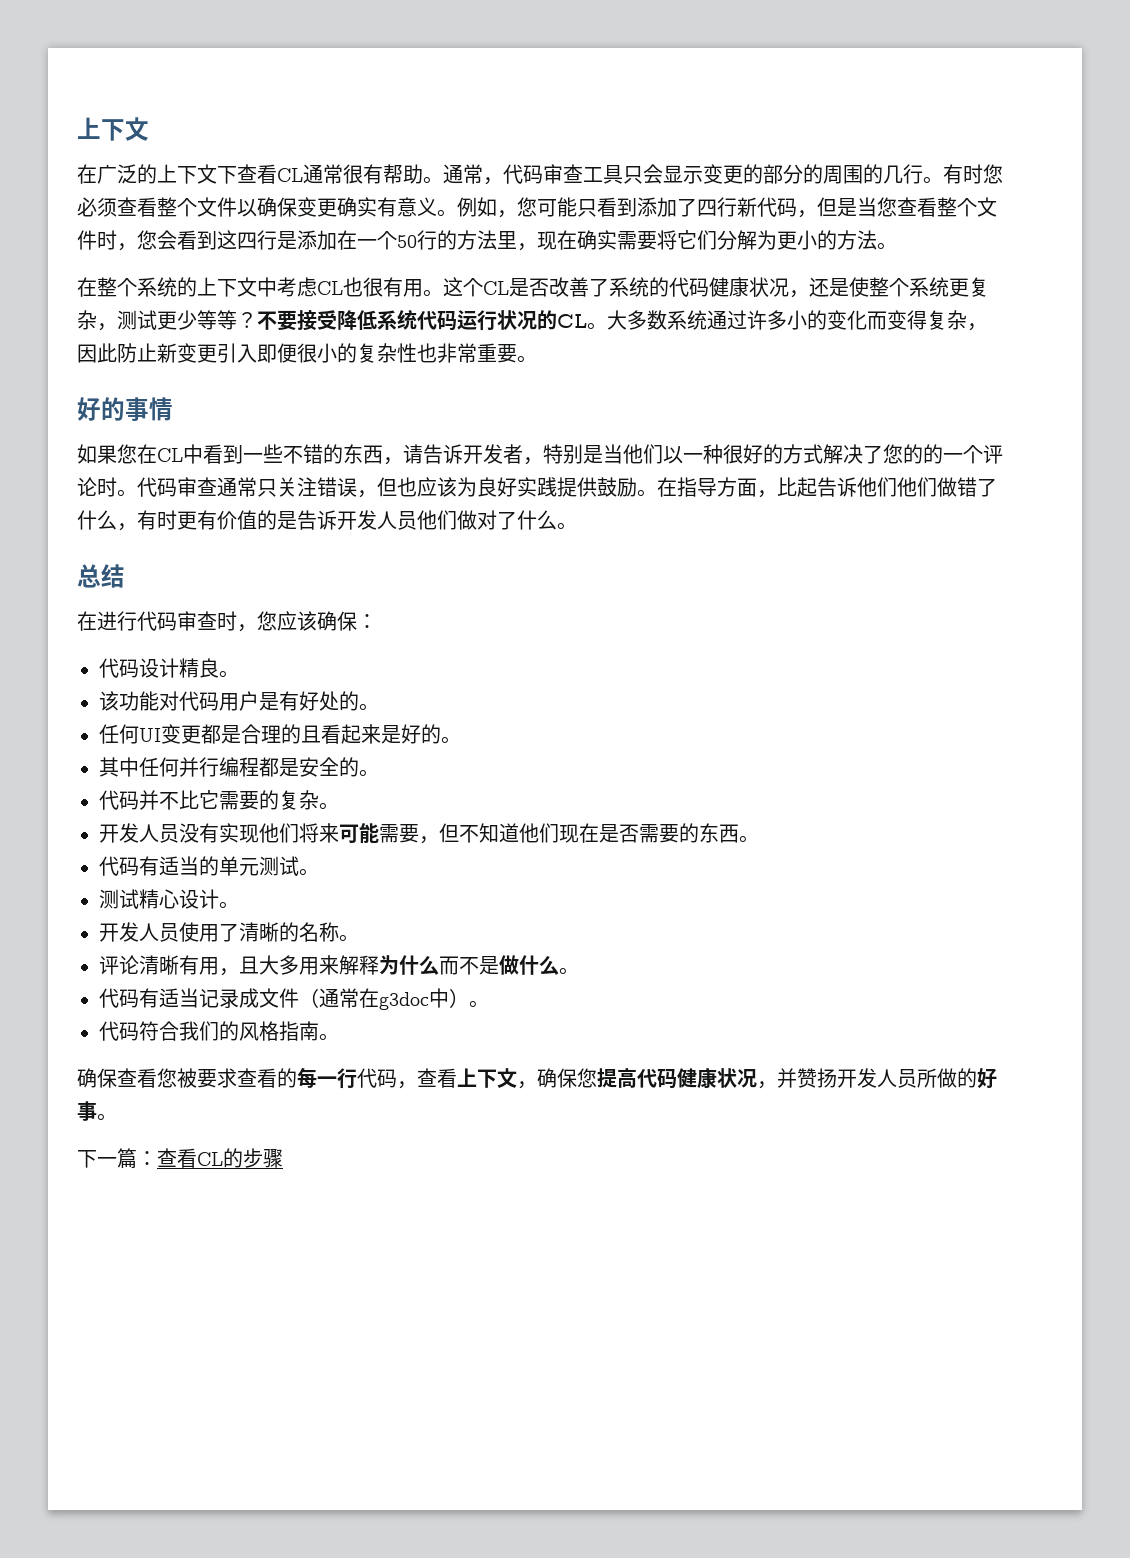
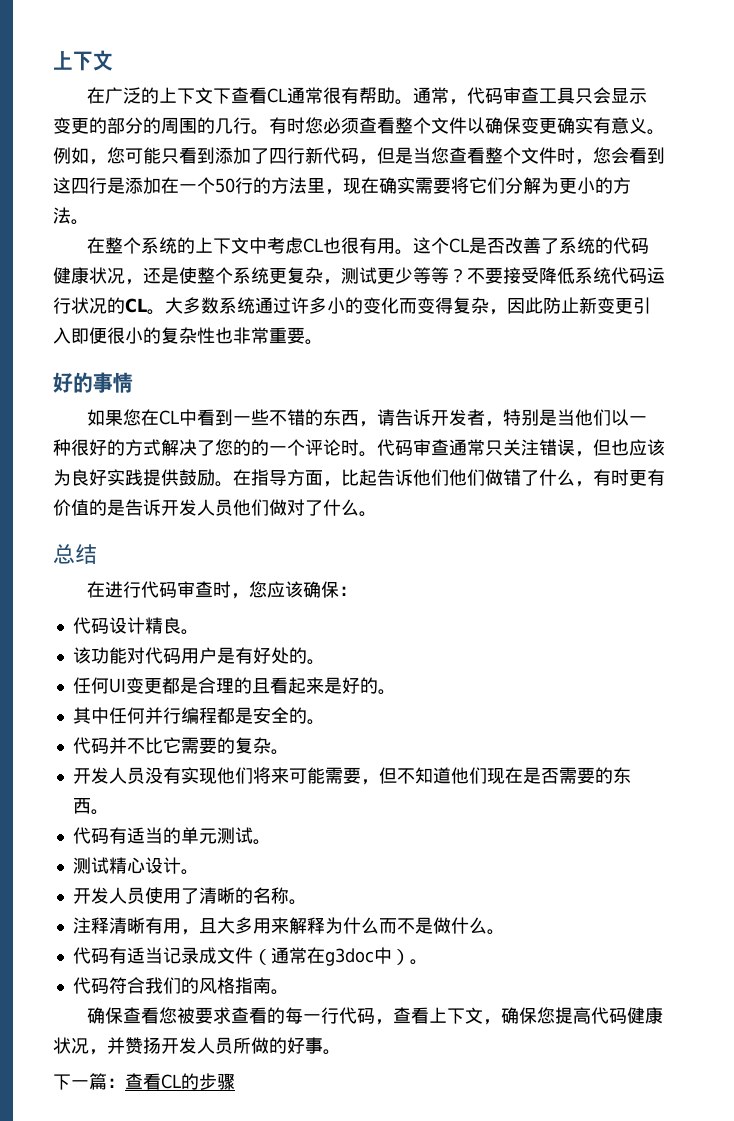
[99,955,139,975] 评论 -> [72,917,109,934] 注释

